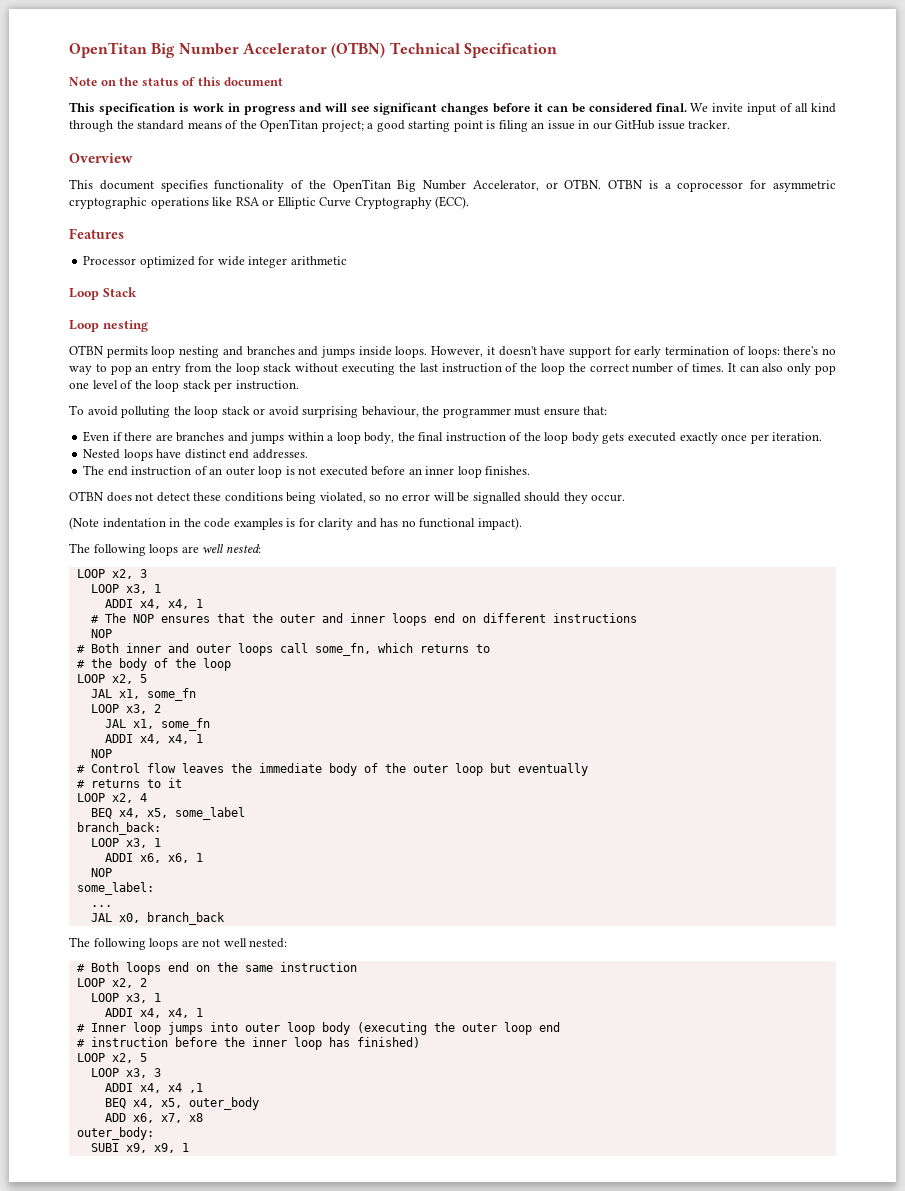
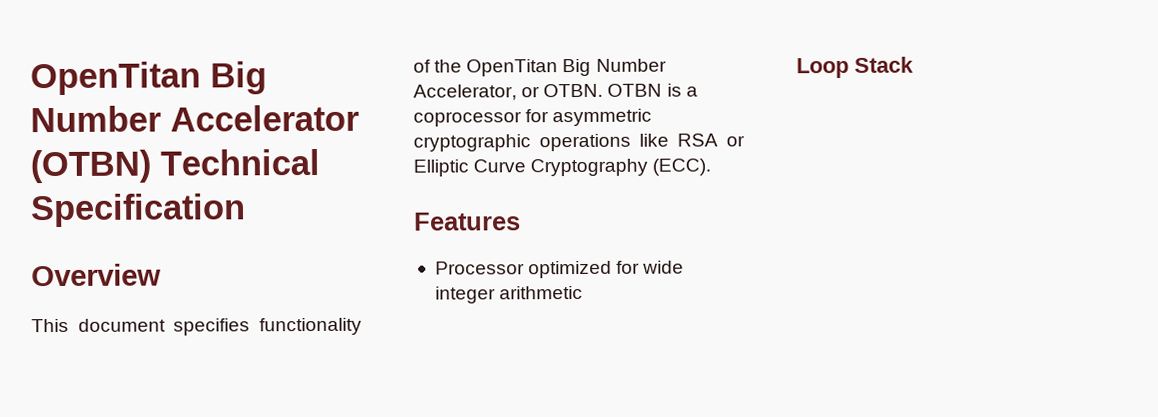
[69,77,284,86] [69,102,836,115] [69,119,731,132] // Note on the status of this document // This specification is work in progress and will see significant changes before it can be considered final. We invite input of all kind through the standard means of the OpenTitan project; a good starting point is filing an issue in our GitHub issue tracker. -> (246, 210) none
[69,320,148,332] [69,345,836,358] [69,363,836,375] [69,380,299,392] [69,405,608,418] [83,431,823,444] [83,449,308,461] [83,465,531,478] [69,491,626,504] [69,517,522,530] [69,543,261,556] [76,569,147,579] [90,584,161,594] [104,599,203,609] [90,613,637,626] [90,629,112,638] [76,643,490,656] [76,658,231,671] [76,674,147,684] [90,688,196,701] [90,704,161,714] [104,718,210,731] [104,734,203,744] [90,749,112,758] [76,763,588,776] [76,778,182,788] [76,793,147,803] [90,807,245,820] [76,822,161,835] [90,838,161,848] [104,853,203,863] [90,868,112,877] [76,882,154,895] [90,905,112,907] [90,912,225,925] [69,937,288,950] [76,962,357,975] [76,978,147,988] [90,993,161,1003] [104,1008,203,1018] [76,1022,560,1035] [76,1037,420,1050] [76,1053,147,1063] [90,1068,161,1078] [104,1083,203,1093] [104,1097,259,1110] [104,1113,203,1123] [76,1127,154,1140] [90,1143,189,1153] // Loop nesting // OTBN permits loop nesting and branches and jumps inside loops. However, it doesn't have support for early termination of loops: there's no way to pop an entry from the loop stack without executing the last instruction of the loop the correct number of times. It can also only pop one level of the loop stack per instruction. // To avoid polluting the loop stack or avoid surprising behaviour, the programmer must ensure that: // Even if there are branches and jumps within a loop body, the final instruction of the loop body gets executed exactly once per iteration. // Nested loops have distinct end addresses. // The end instruction of an outer loop is not executed before an inner loop finishes. // OTBN does not detect these conditions being violated, so no error will be signalled should they occur. // (Note indentation in the code examples is for clarity and has no functional impact). // The following loops are well nested: // LOOP x2, 3 // LOOP x3, 1 // ADDI x4, x4, 1 // # The NOP ensures that the outer and inner loops end on different instructions // NOP // # Both inner and outer loops call some_fn, which returns to // # the body of the loop // LOOP x2, 5 // JAL x1, some_fn // LOOP x3, 2 // JAL x1, some_fn // ADDI x4, x4, 1 // NOP // # Control flow leaves the immediate body of the outer loop but eventually // # returns to it // LOOP x2, 4 // BEQ x4, x5, some_label // branch_back: // LOOP x3, 1 // ADDI x6, x6, 1 // NOP // some_label: // ... // JAL x0, branch_back // The following loops are not well nested: // # Both loops end on the same instruction // LOOP x2, 2 // LOOP x3, 1 // ADDI x4, x4, 1 // # Inner loop jumps into outer loop body (executing the outer loop end // # instruction before the inner loop has finished) // LOOP x2, 5 // LOOP x3, 3 // ADDI x4, x4 ,1 // BEQ x4, x5, outer_body // ADD x6, x7, x8 // outer_body: // SUBI x9, x9, 1 -> (914, 64) none

